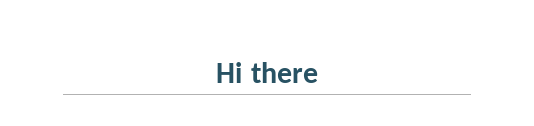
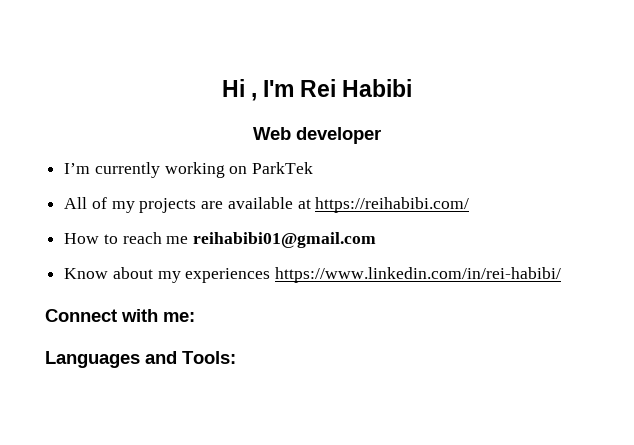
[250,62,318,83] there -> [250,79,413,101] [253,127,381,144] [64,162,314,178] [64,197,470,213] [64,232,377,248] [64,267,562,283] [45,309,195,322] [45,351,236,368] , I'm Rei Habibi // Web developer // I’m currently working on ParkTek // All of my projects are available at https://reihabibi.com/ // How to reach me reihabibi01@gmail.com // Know about my experiences https://www.linkedin.com/in/rei-habibi/ // Connect with me: // Languages and Tools:

